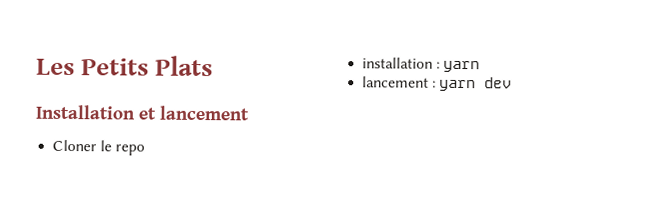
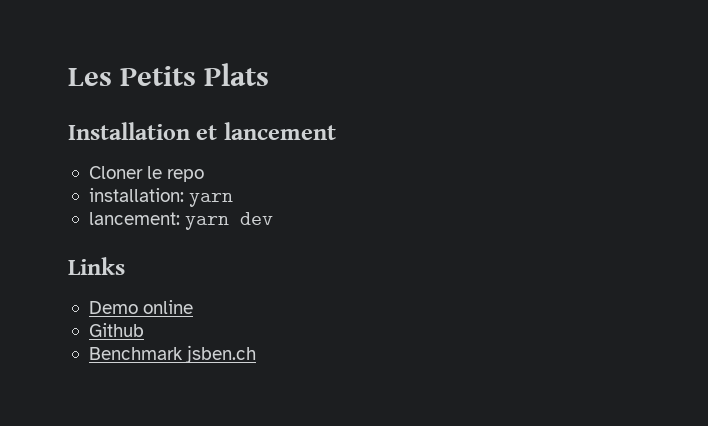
[362,57,441,69] installation : -> [88,188,184,202] installation:
[362,76,437,88] lancement : -> [88,212,180,225] lancement:
(513, 83) none -> [68,257,125,275] [88,300,194,314] [88,323,144,337] [88,345,257,363] // Links // Demo online // Github // Benchmark jsben.ch

